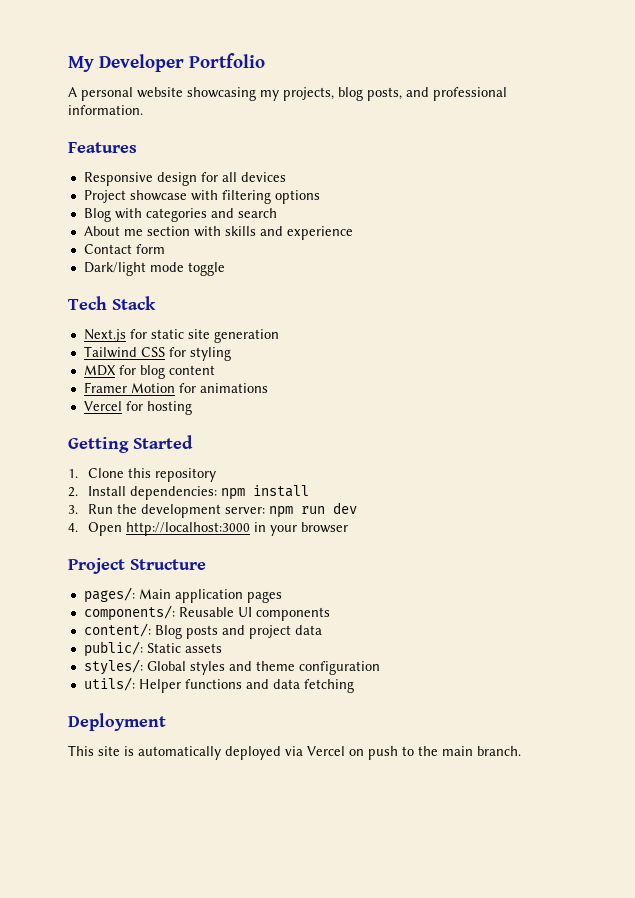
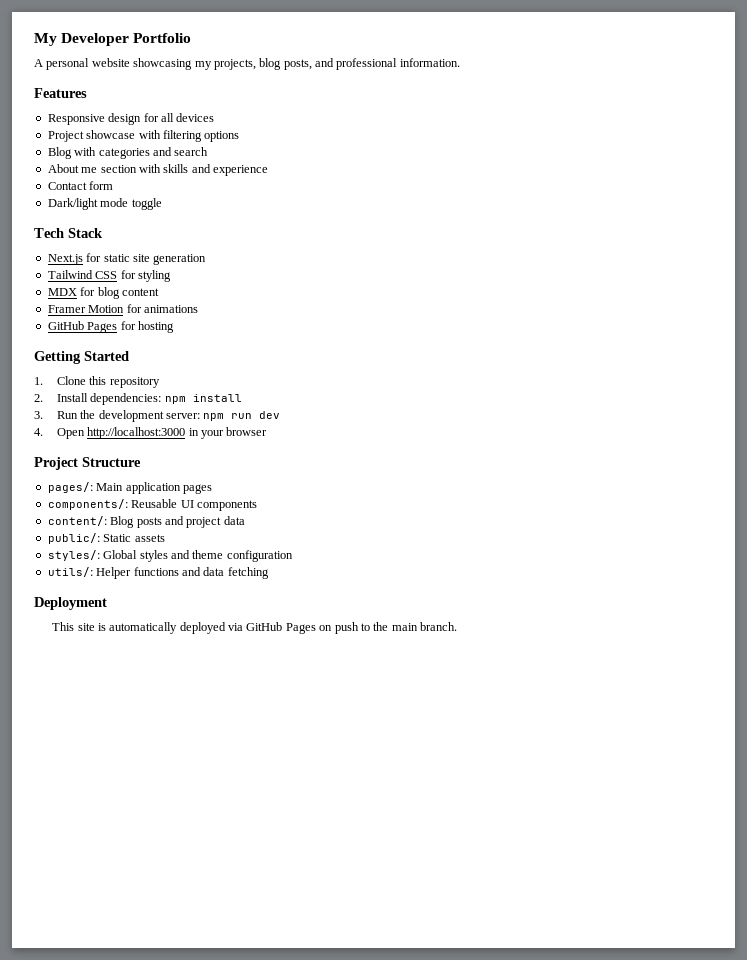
[83,401,122,411] Vercel -> [47,321,118,333] GitHub Pages
[307,746,345,756] Vercel -> [246,622,316,634] GitHub Pages

